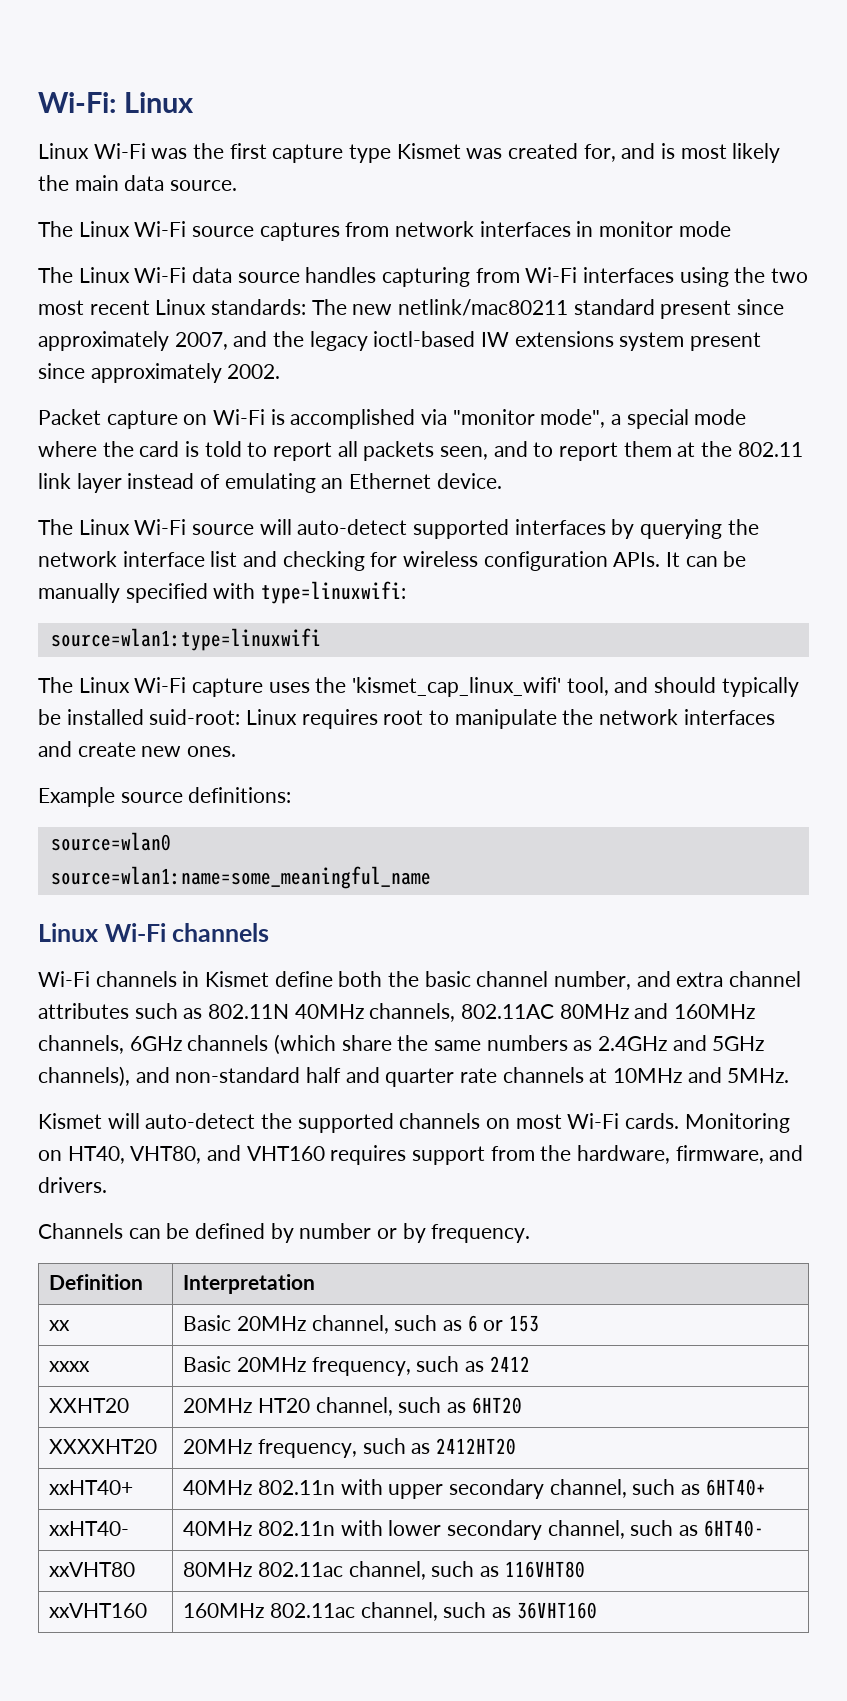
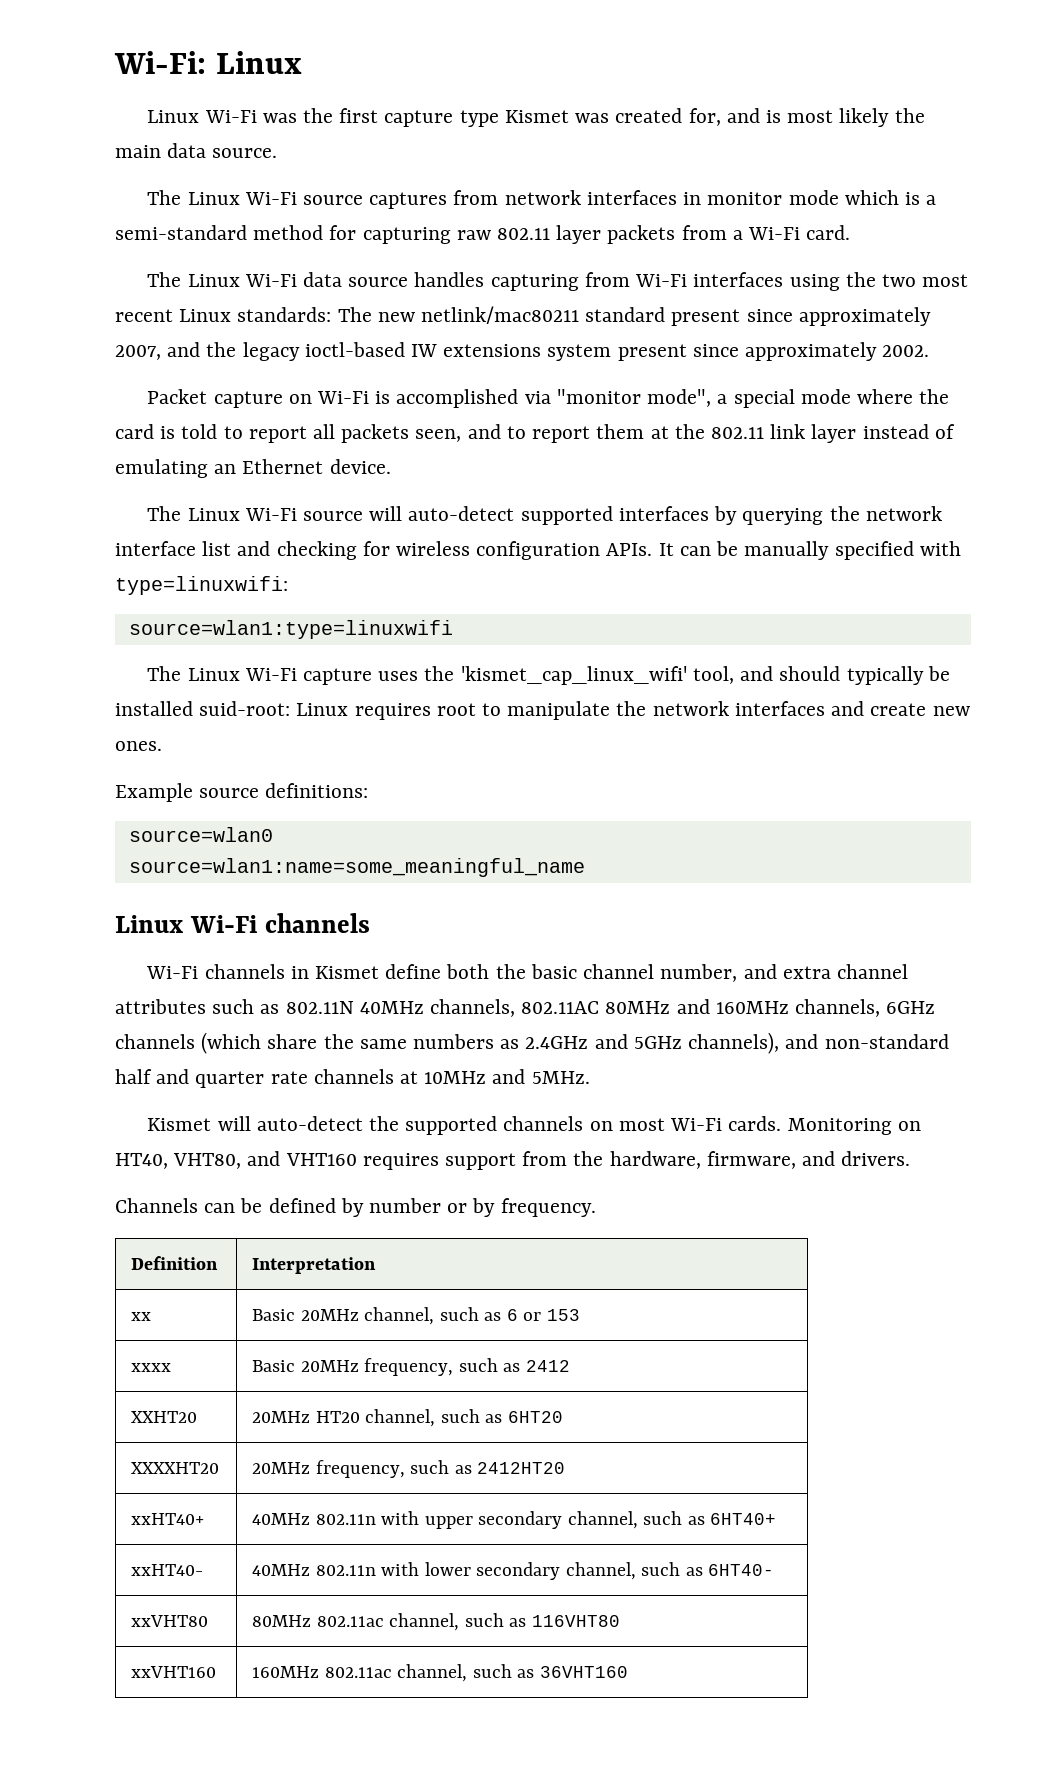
(731, 229) none -> [844,190,937,205] [115,225,851,244] which is a semi-standard method for capturing raw 802.11 layer packets from a Wi-Fi card.

